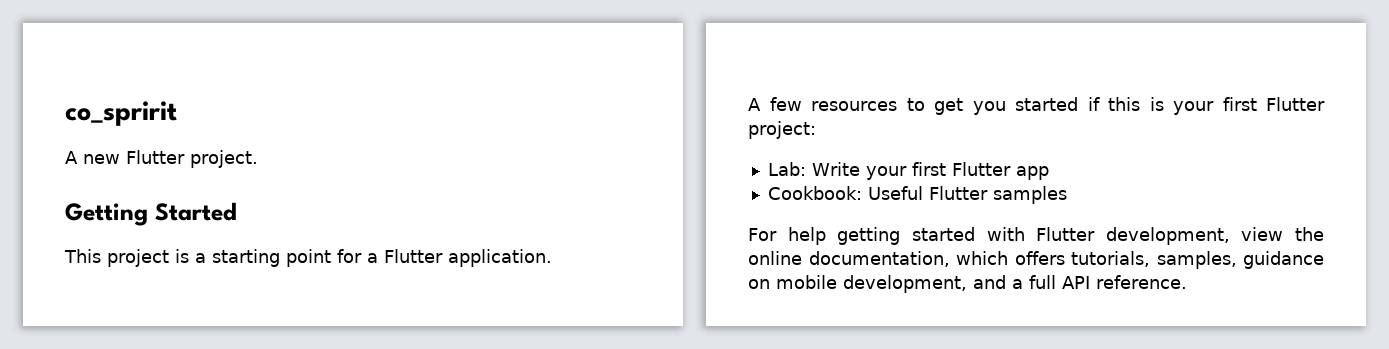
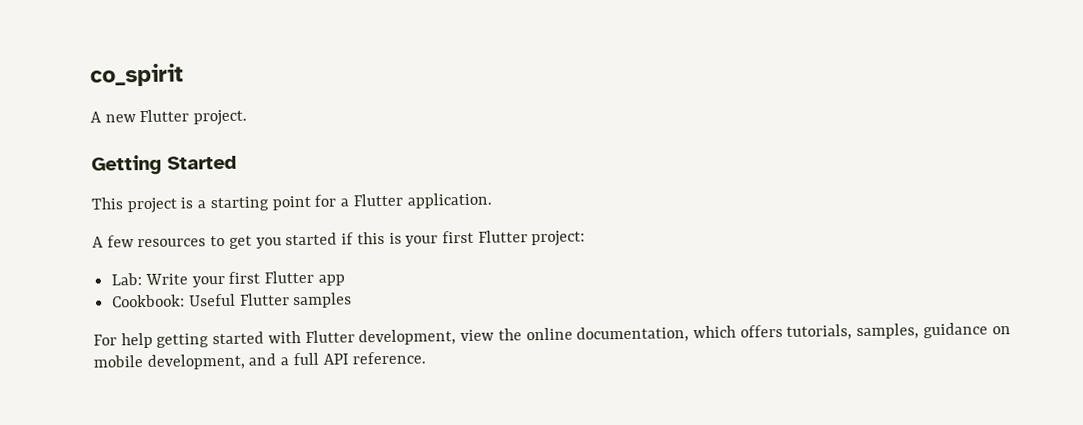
[65,101,177,126] co_spririt -> [90,63,184,87] co_spirit

